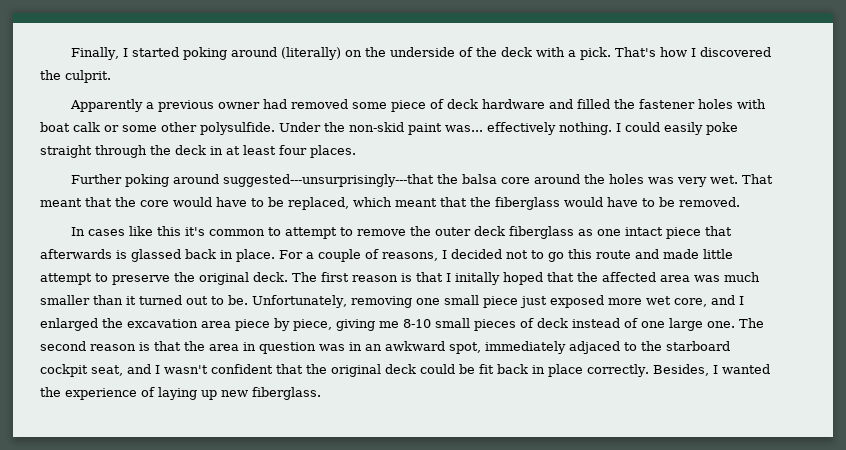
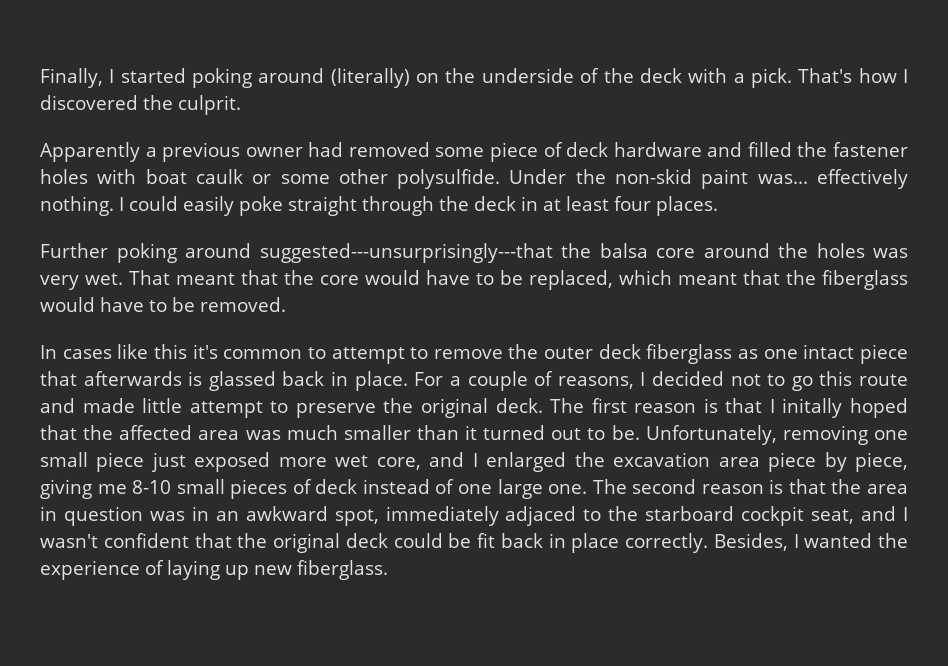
[73,122,100,132] calk -> [195,169,243,184] caulk

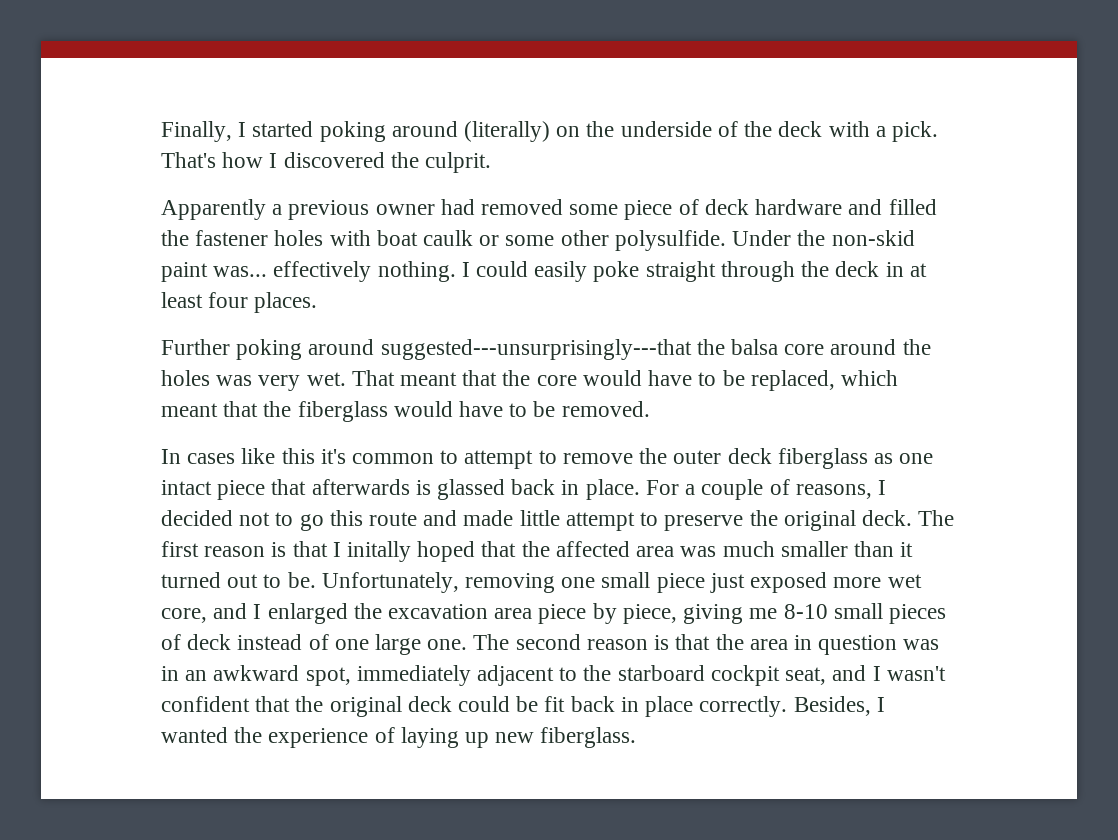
[505,506,577,526] adjaced -> [477,665,555,686] adjacent

